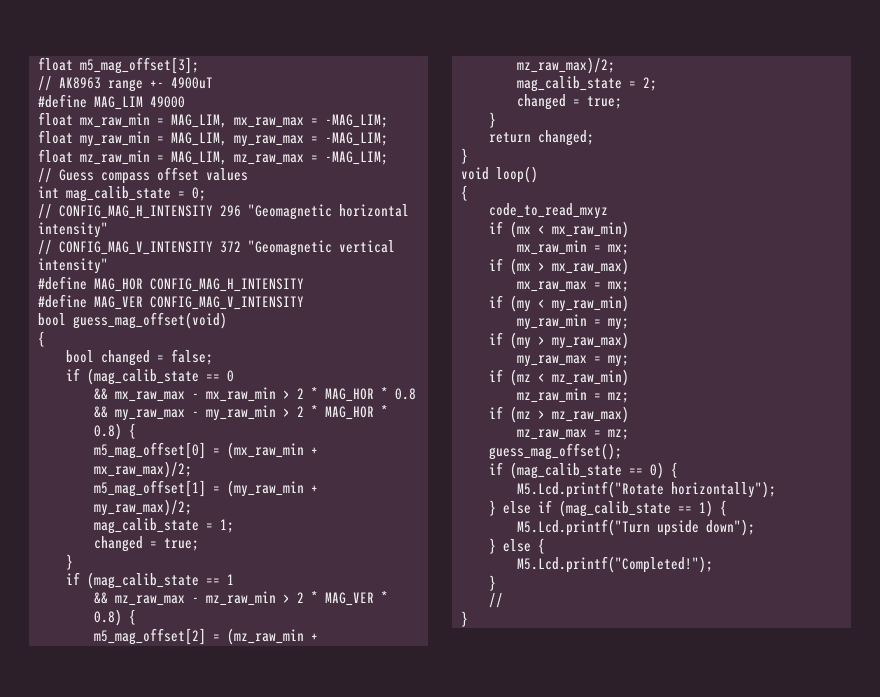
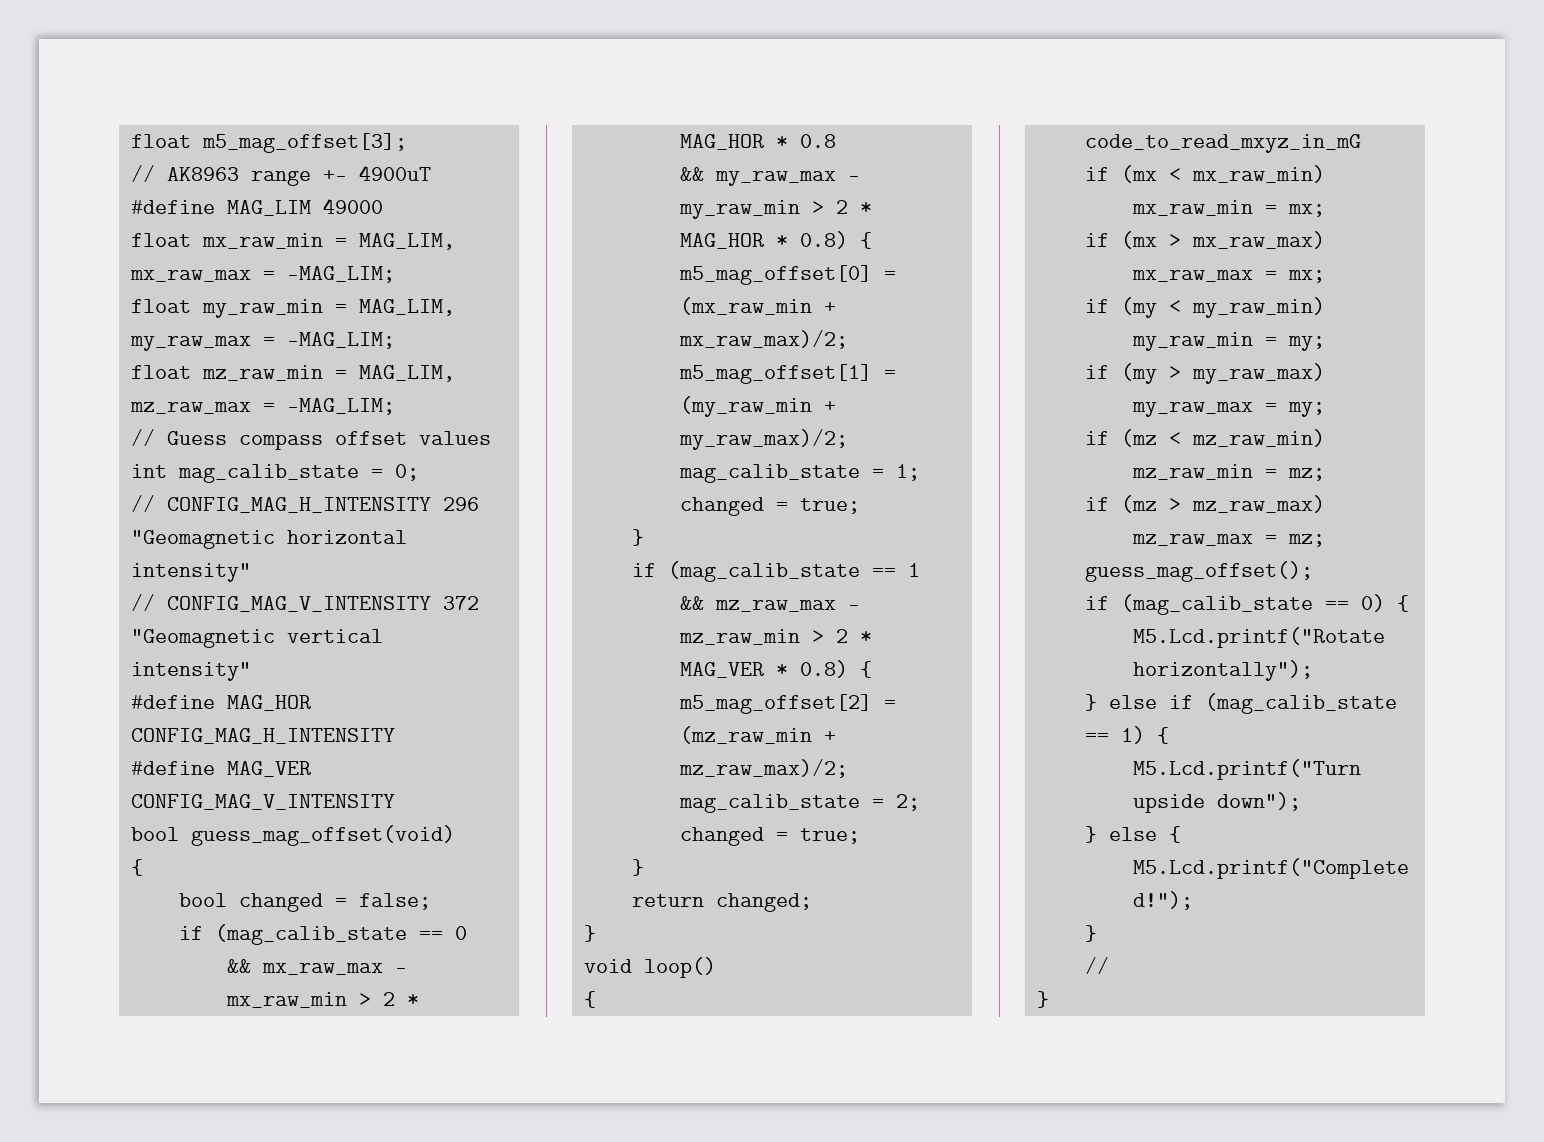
[488,203,608,219] code_to_read_mxyz -> [1085,134,1362,153] code_to_read_mxyz_in_mG

